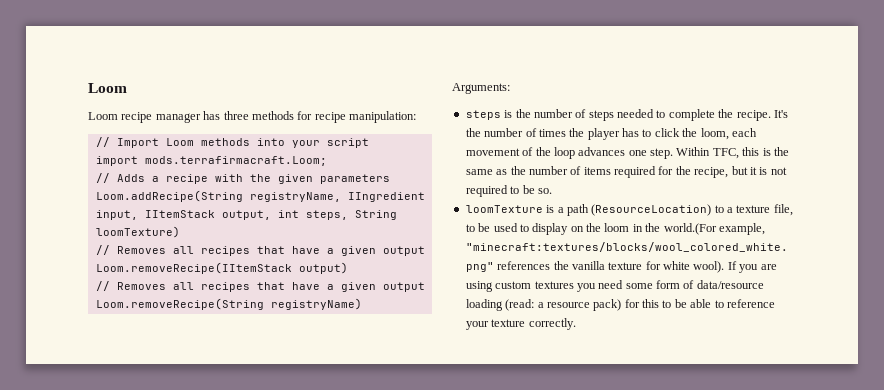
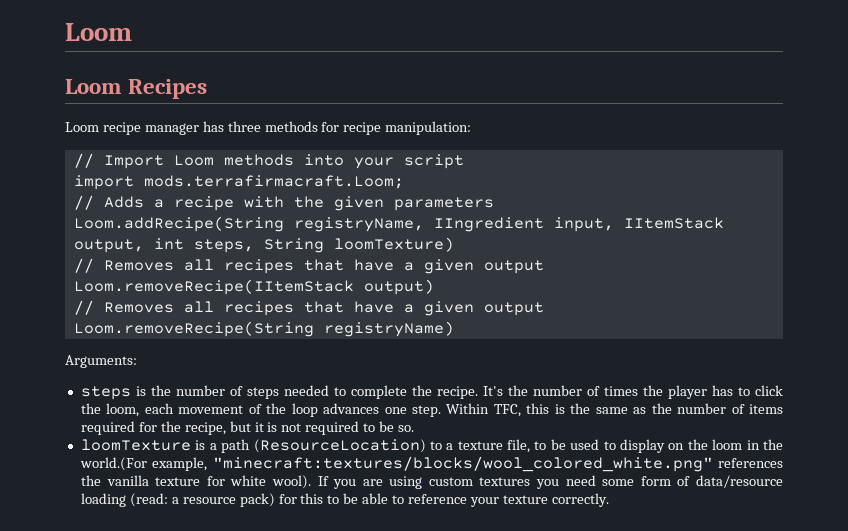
[88,83,127,93] Loom -> [65,23,132,41] [65,79,208,99] Loom // Loom Recipes

